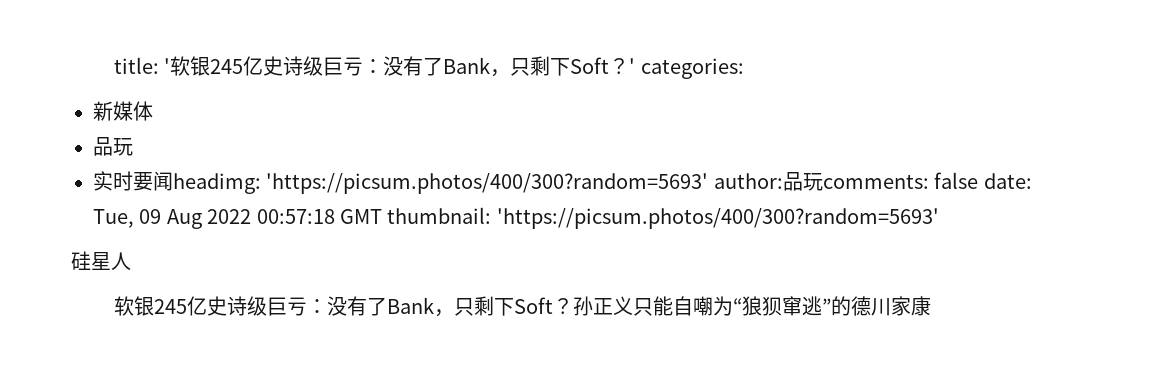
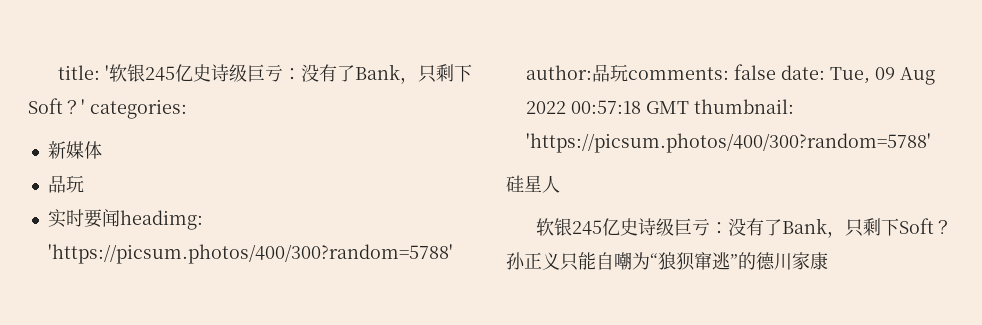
[266,173,709,194] 'https://picsum.photos/400/300?random=5693' -> [47,244,453,264] 'https://picsum.photos/400/300?random=5788'
[496,208,939,229] 'https://picsum.photos/400/300?random=5693' -> [525,133,931,153] 'https://picsum.photos/400/300?random=5788'

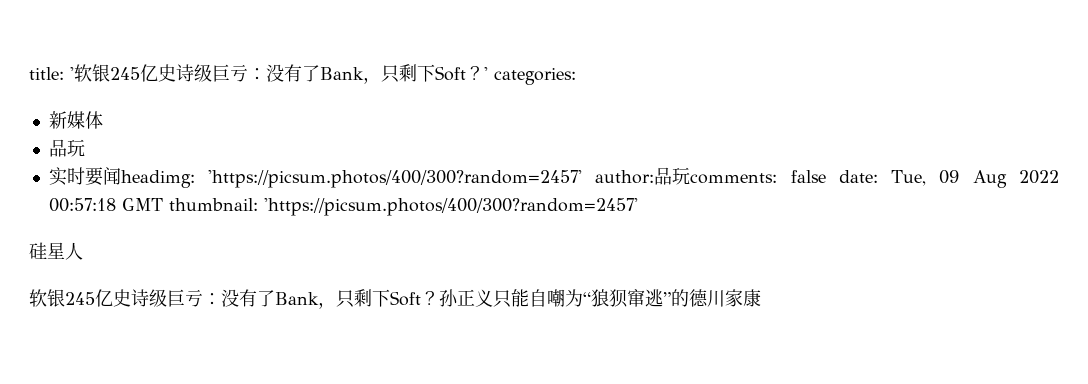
[47,244,453,264] 'https://picsum.photos/400/300?random=5788' -> [208,170,583,188] 'https://picsum.photos/400/300?random=2457'
[525,133,931,153] 'https://picsum.photos/400/300?random=5788' -> [263,198,638,216] 'https://picsum.photos/400/300?random=2457'

